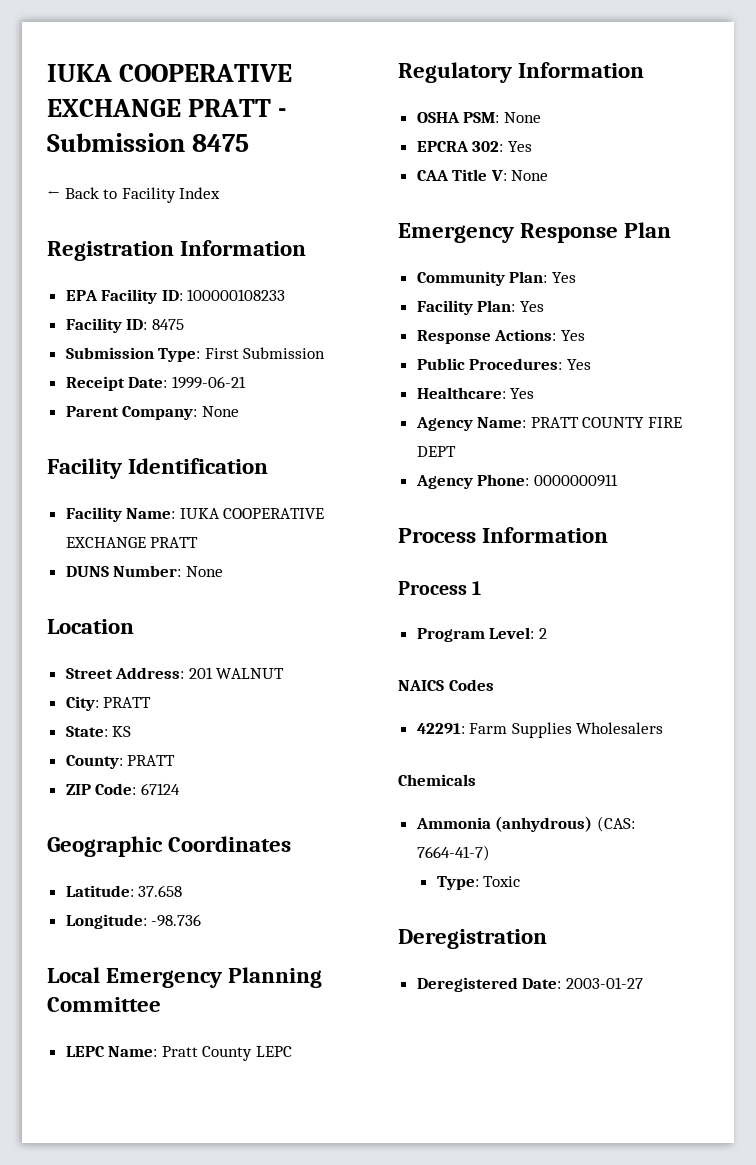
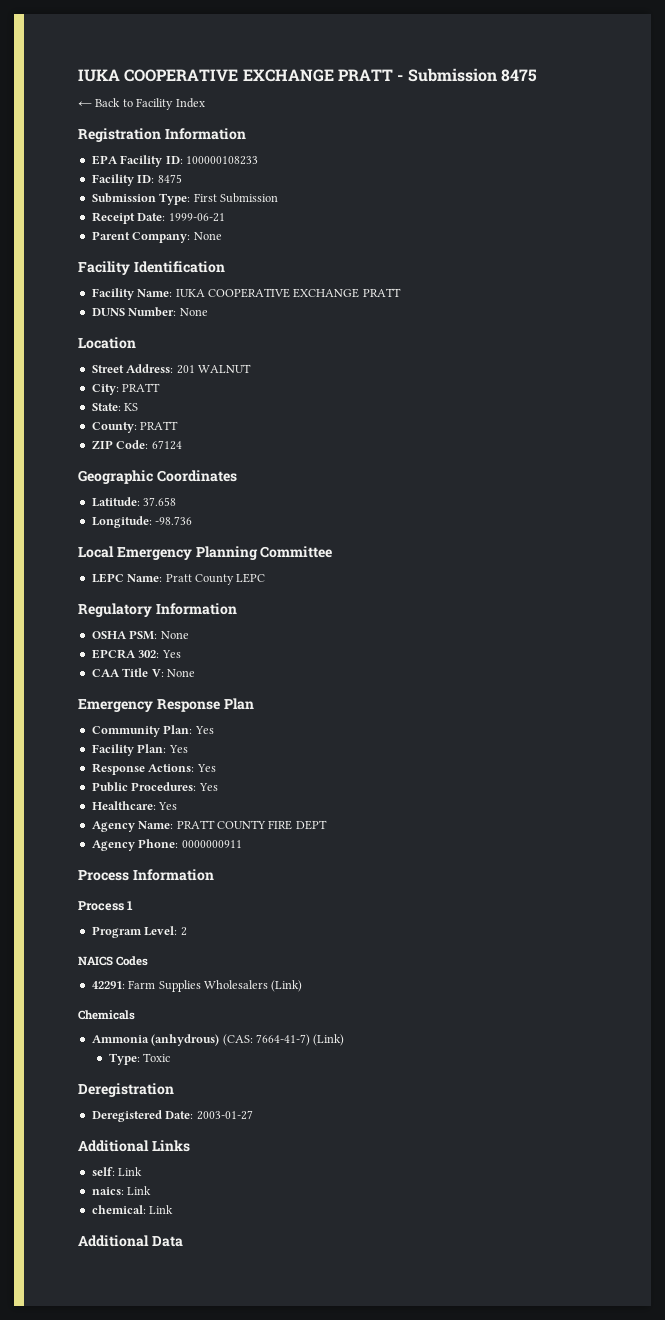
(664, 728) none -> [271,980,303,992] (Link)
(490, 853) none -> [313,1034,345,1046] (Link)
(643, 983) none -> [78,1140,190,1152] [91,1167,143,1176] [91,1186,152,1195] [91,1205,174,1214] [78,1235,183,1247] // Additional Links // self: Link // naics: Link // chemical: Link // Additional Data

